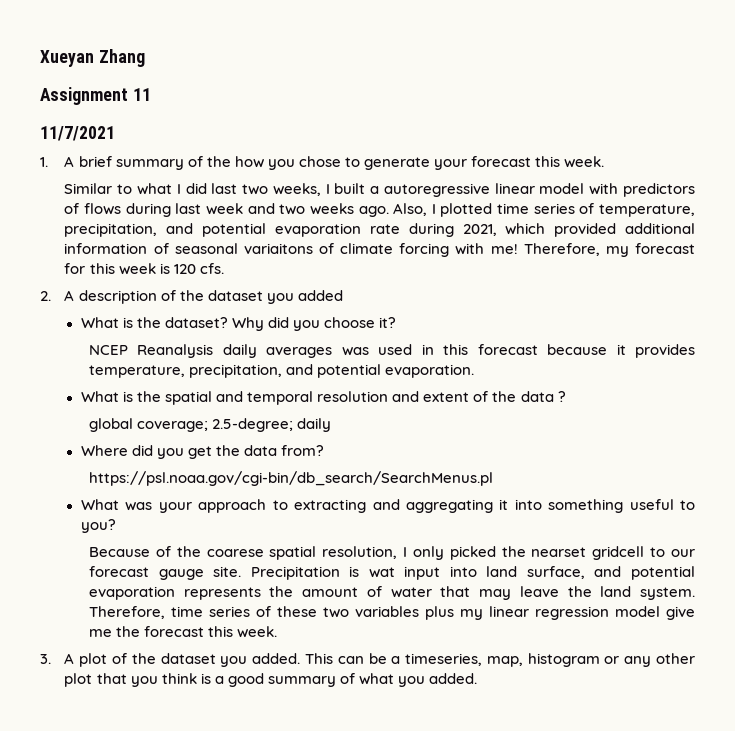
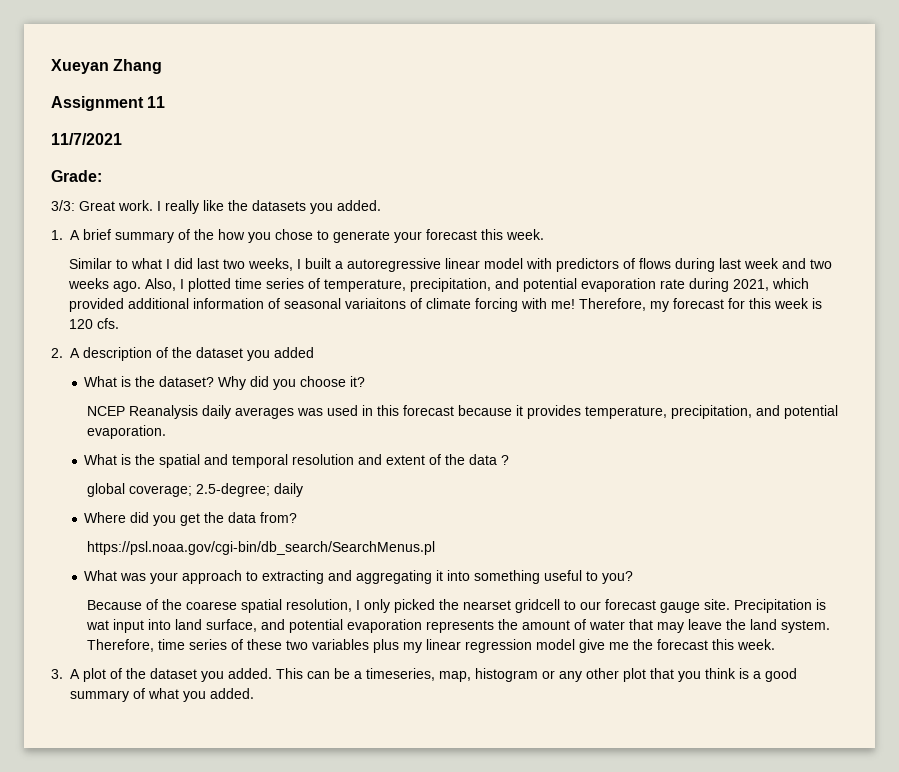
(115, 133) none -> [51,170,102,182] [51,200,381,214] // Grade: // 3/3: Great work. I really like the datasets you added.

